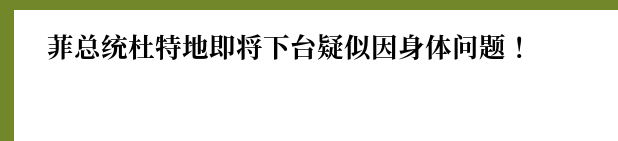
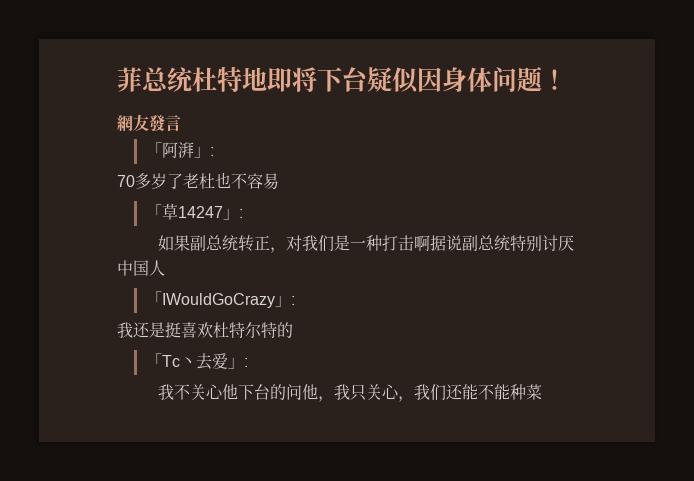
(533, 47) none -> [117,114,181,132] [145,142,214,158] [117,172,279,190] [145,203,243,220] [158,235,575,253] [117,260,165,276] [145,291,295,308] [117,322,293,339] [145,353,248,370] [158,384,543,402] // 網友發言 // 「阿湃」: // 70多岁了老杜也不容易 // 「草14247」: // 如果副总统转正，对我们是一种打击啊据说副总统特别讨厌中国人 // 「IWouldGoCrazy」: // 我还是挺喜欢杜特尔特的 // 「Tc丶去爱」: // 我不关心他下台的问他，我只关心，我们还能不能种菜

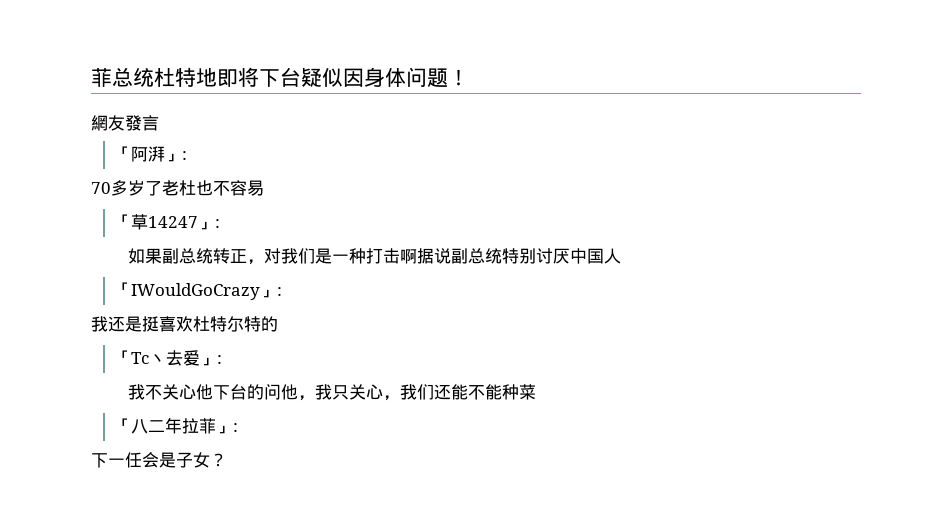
(543, 392) none -> [114,417,239,434] [91,452,227,468] // 「八二年拉菲」: // 下一任会是子女？

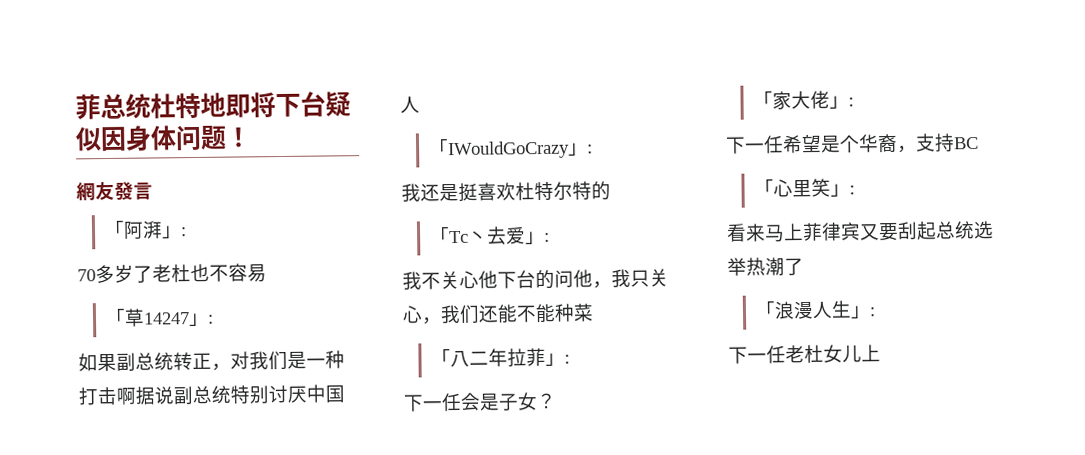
(227, 460) none -> [753,90,855,111] [725,133,979,154] [754,178,856,198] [726,220,994,243] [727,257,804,277] [755,300,877,320] [728,344,881,364] // 「家大佬」: // 下一任希望是个华裔，支持BC // 「心里笑」: // 看来马上菲律宾又要刮起总统选举热潮了 // 「浪漫人生」: // 下一任老杜女儿上

